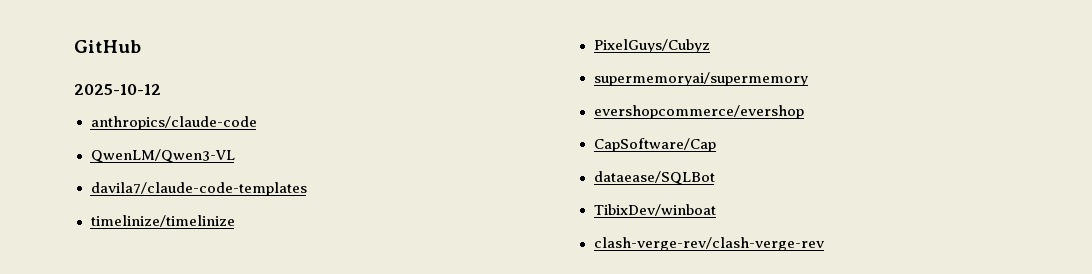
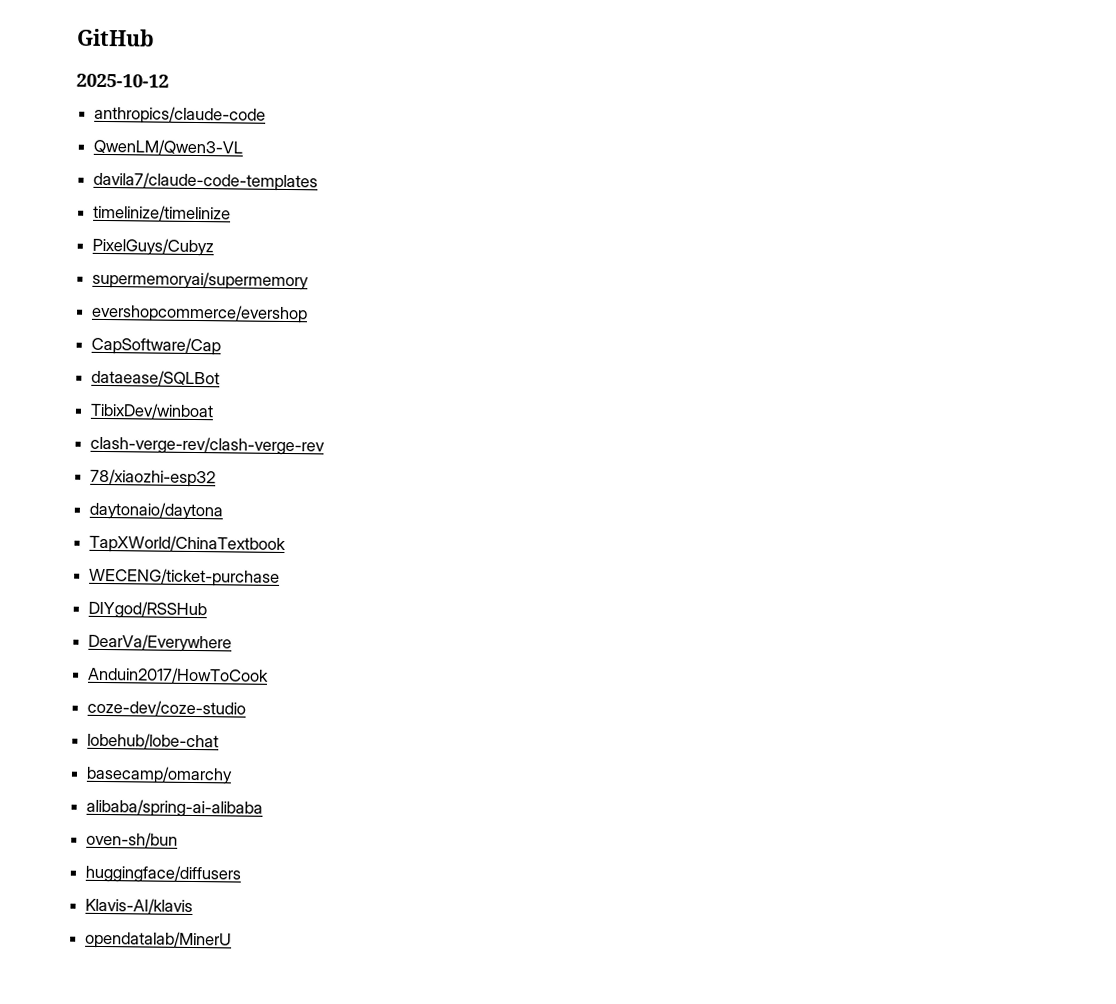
(825, 244) none -> [90,468,217,488] [89,501,224,521] [89,534,287,555] [89,567,281,587] [88,600,208,620] [88,633,233,653] [87,666,270,684] [87,699,247,717] [87,732,220,750] [86,765,234,785] [86,798,264,818] [86,831,179,848] [85,864,242,884] [85,897,194,915] [85,930,233,950] // 78/xiaozhi-esp32 // daytonaio/daytona // TapXWorld/ChinaTextbook // WECENG/ticket-purchase // DIYgod/RSSHub // DearVa/Everywhere // Anduin2017/HowToCook // coze-dev/coze-studio // lobehub/lobe-chat // basecamp/omarchy // alibaba/spring-ai-alibaba // oven-sh/bun // huggingface/diffusers // Klavis-AI/klavis // opendatalab/MinerU

